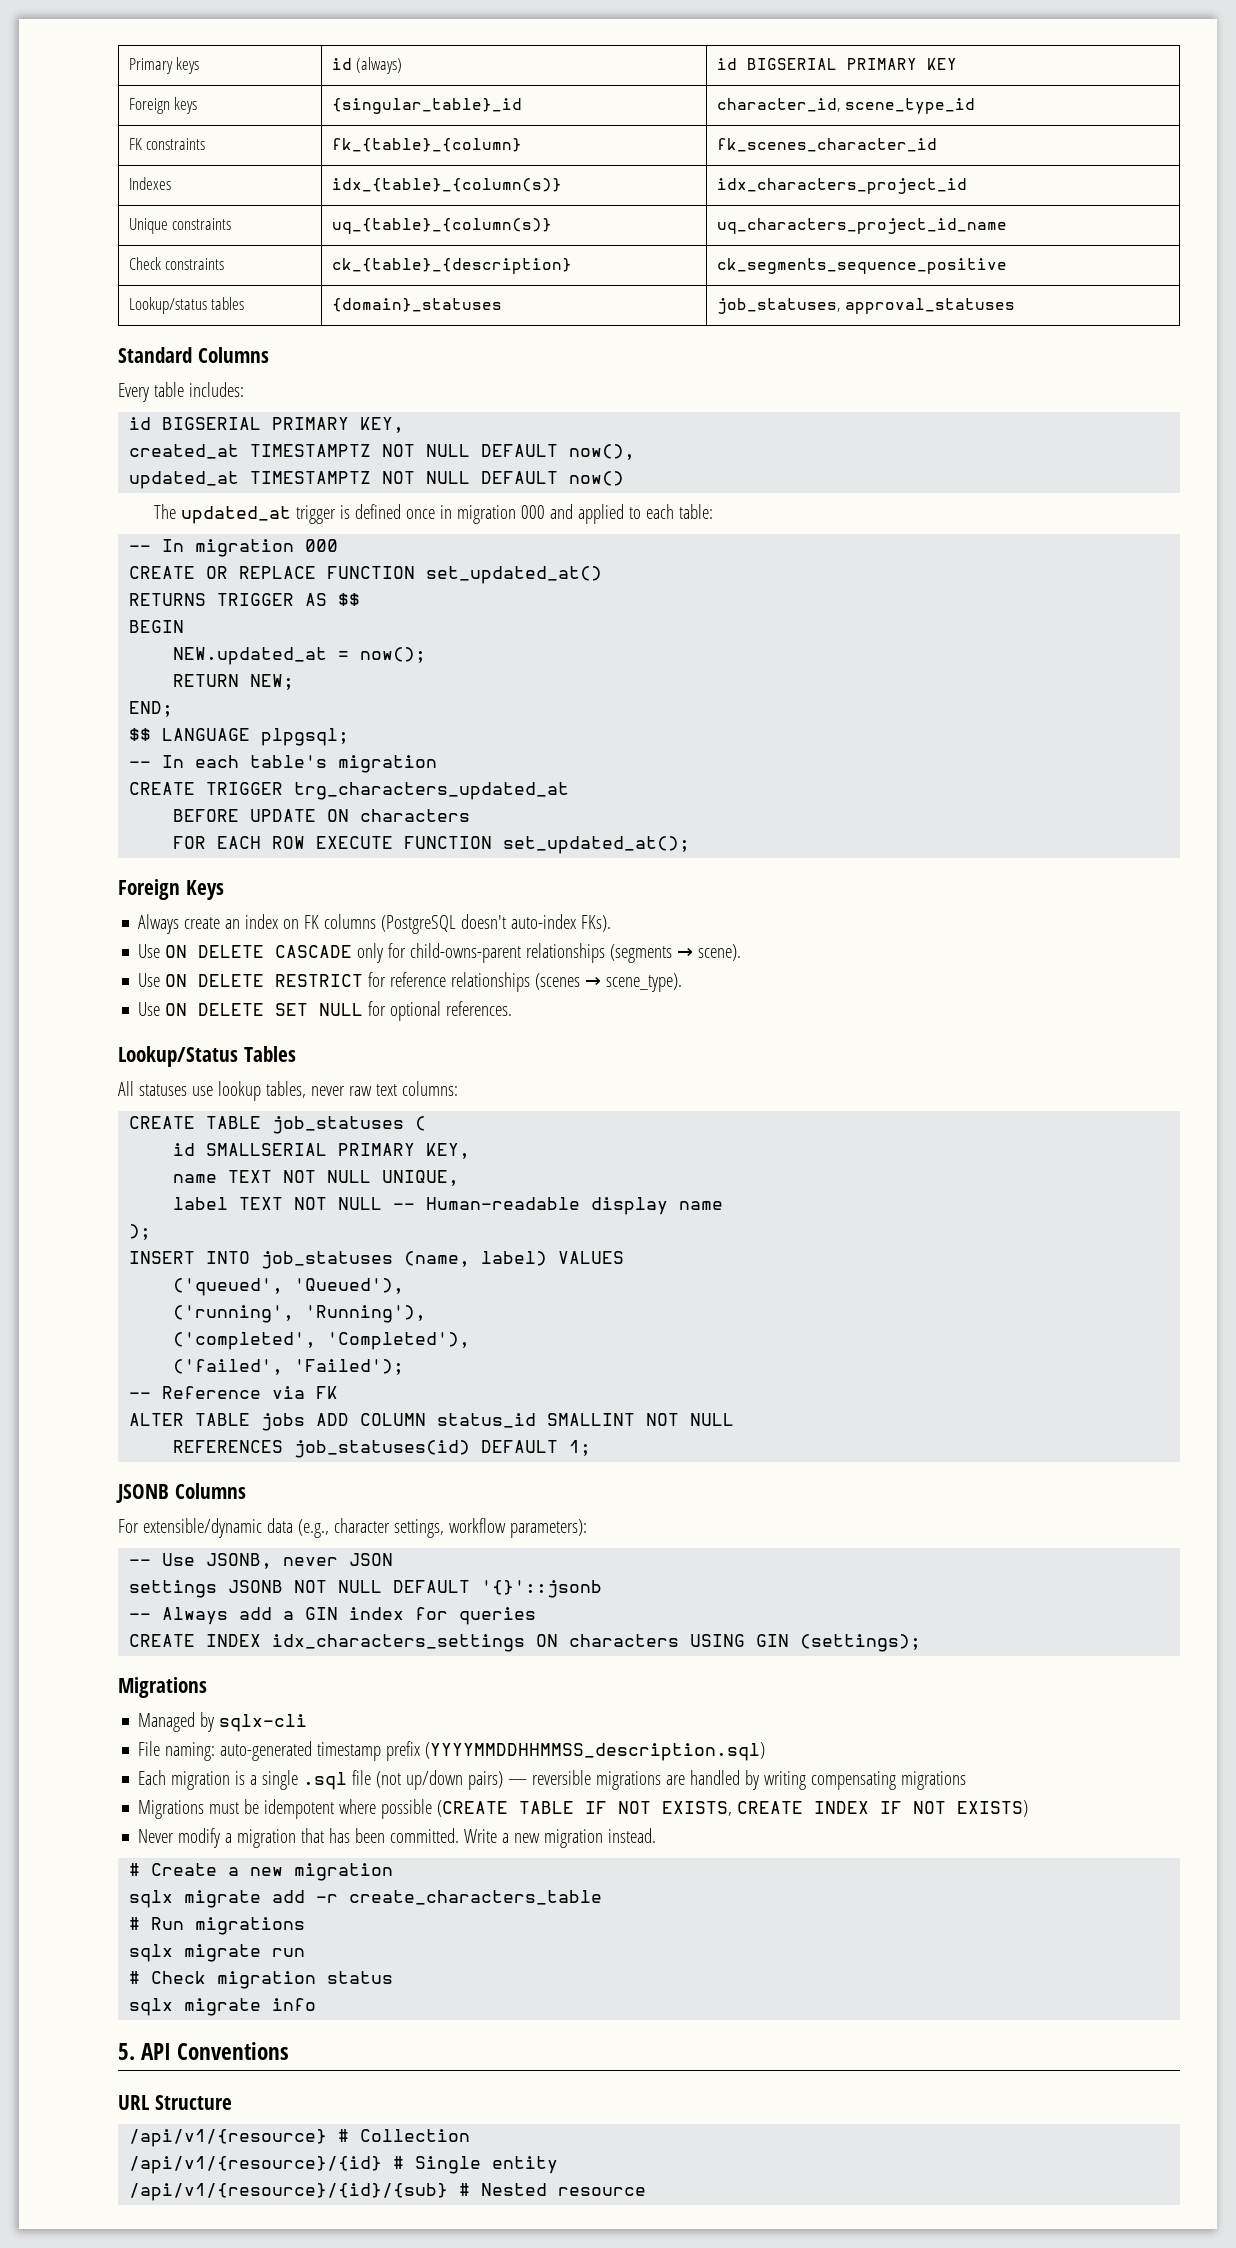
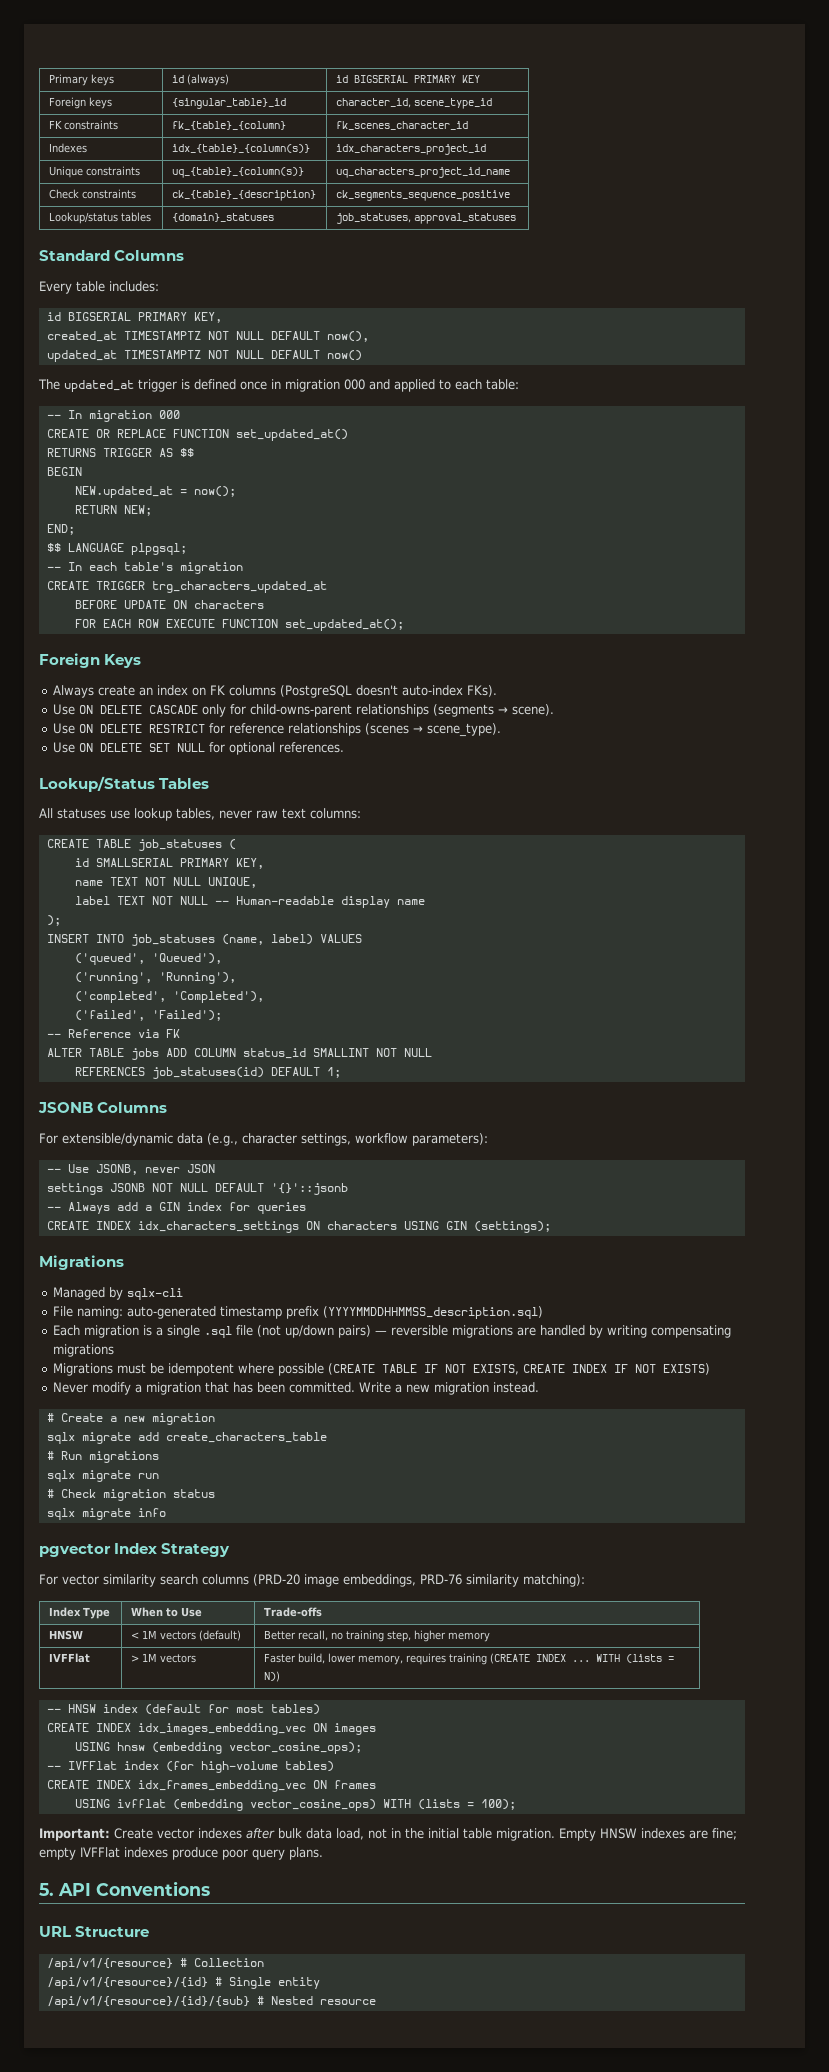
[316,1894,339,1903] -r -> (159, 1436) none
(317, 2004) none -> [39,1543,231,1557] [39,1574,585,1587] [48,1607,110,1619] [130,1607,202,1617] [263,1607,322,1617] [48,1630,83,1640] [130,1630,241,1641] [263,1630,490,1642] [48,1653,90,1663] [130,1653,196,1663] [263,1653,674,1665] [263,1671,280,1682] [46,1704,320,1715] [46,1723,376,1735] [74,1742,362,1754] [46,1761,334,1773] [46,1780,376,1792] [74,1799,516,1811] [39,1828,737,1841] [39,1847,323,1860] // pgvector Index Strategy // For vector similarity search columns (PRD-20 image embeddings, PRD-76 similarity matching): // Index Type | When to Use | Trade-offs // HNSW | < 1M vectors (default) | Better recall, no training step, higher memory // IVFFlat | > 1M vectors | Faster build, lower memory, requires training (CREATE INDEX ... WITH (lists = N)) // -- HNSW index (default for most tables) // CREATE INDEX idx_images_embedding_vec ON images // USING hnsw (embedding vector_cosine_ops); // -- IVFFlat index (for high-volume tables) // CREATE INDEX idx_frames_embedding_vec ON frames // USING ivfflat (embedding vector_cosine_ops) WITH (lists = 100); // Important: Create vector indexes after bulk data load, not in the initial table migration. Empty HNSW indexes are fine; empty IVFFlat indexes produce poor query plans.

